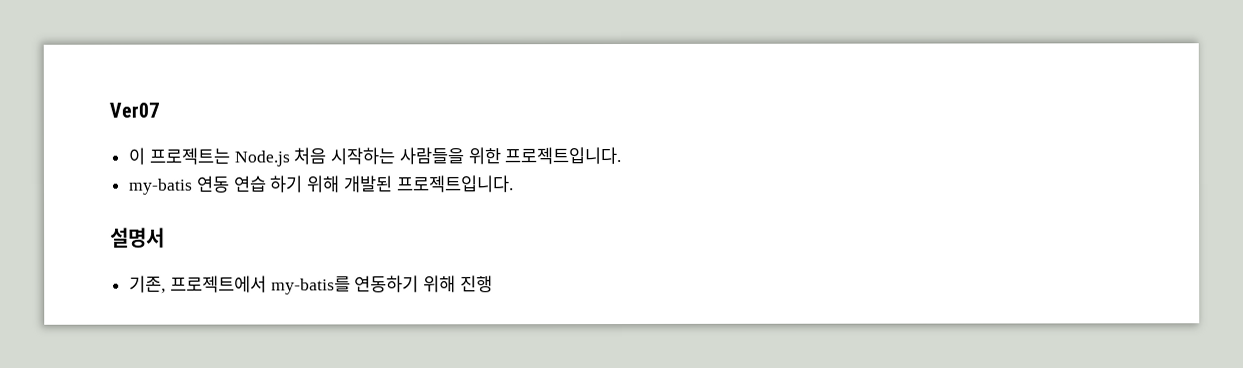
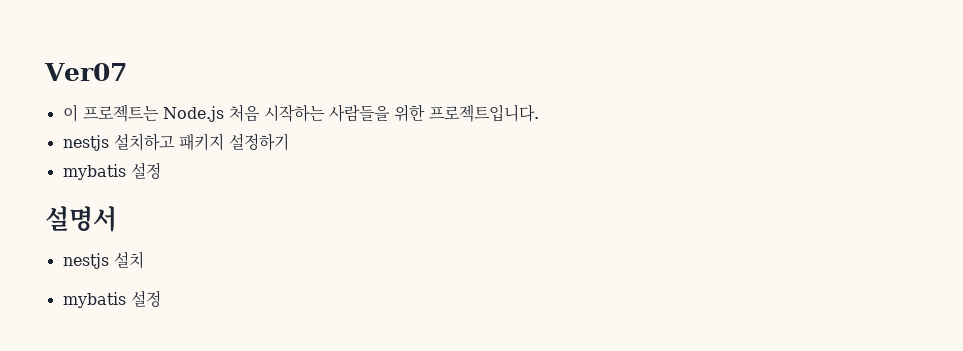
[128,175,514,195] [110,227,165,248] [129,275,493,295] my-batis 연동 연습 하기 위해 개발된 프로젝트입니다. // 설명서 // 기존, 프로젝트에서 my-batis를 연동하기 위해 진행 -> [62,133,289,151] [62,162,161,180] [45,206,117,232] [62,251,144,269] [62,290,161,308] nestjs 설치하고 패키지 설정하기 // mybatis 설정 // 설명서 // nestjs 설치 // mybatis 설정

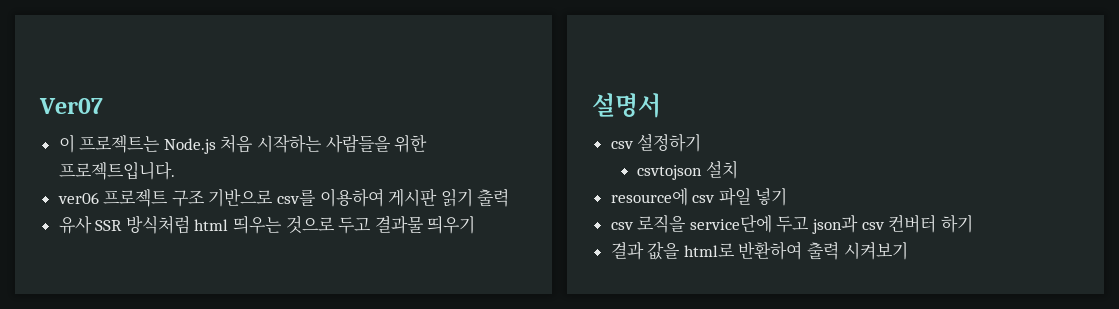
[62,133,289,151] [62,162,161,180] [45,206,117,232] [62,251,144,269] [62,290,161,308] nestjs 설치하고 패키지 설정하기 // mybatis 설정 // 설명서 // nestjs 설치 // mybatis 설정 -> [57,188,510,207] [58,215,476,234] [592,93,661,118] [610,133,702,152] [637,160,738,180] [610,188,788,206] [610,214,973,234] [610,241,908,260] ver06 프로젝트 구조 기반으로 csv를 이용하여 게시판 읽기 출력 // 유사 SSR 방식처럼 html 띄우는 것으로 두고 결과물 띄우기 // 설명서 // csv 설정하기 // csvtojson 설치 // resource에 csv 파일 넣기 // csv 로직을 service단에 두고 json과 csv 컨버터 하기 // 결과 값을 html로 반환하여 출력 시켜보기

